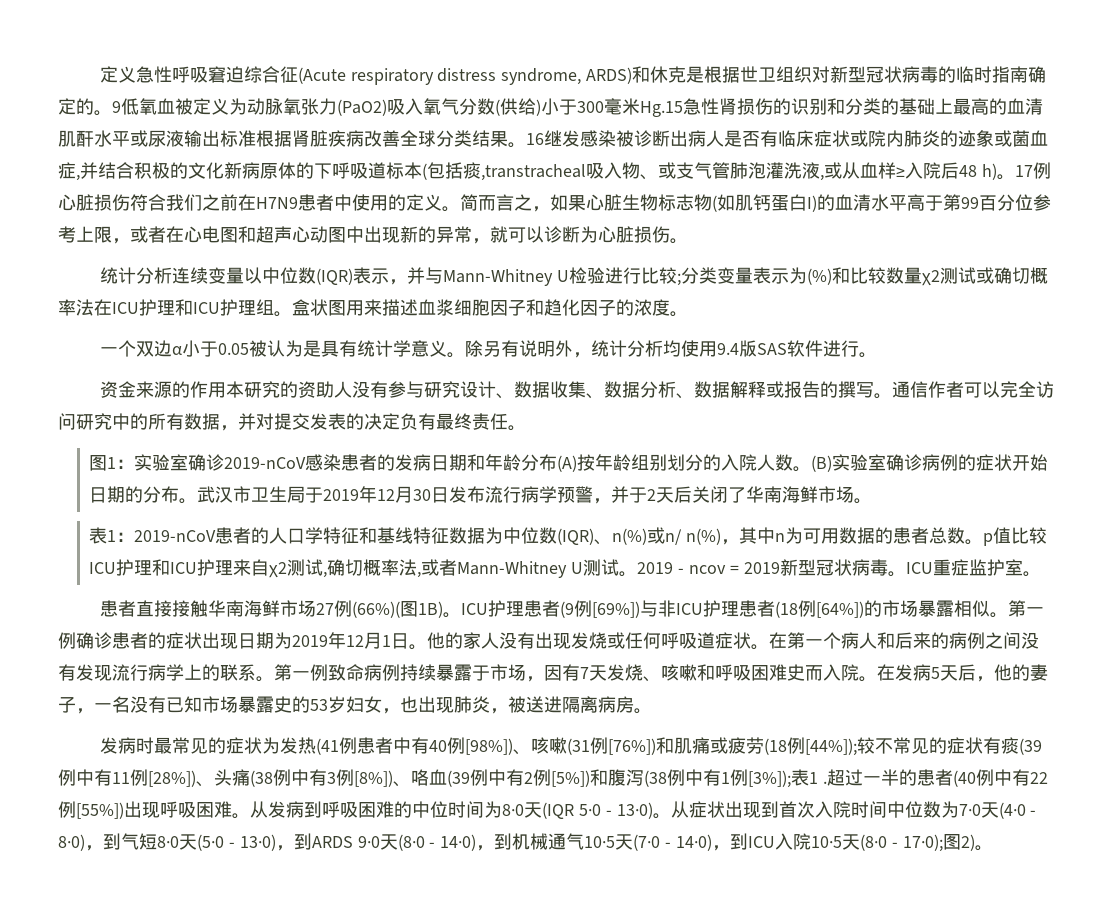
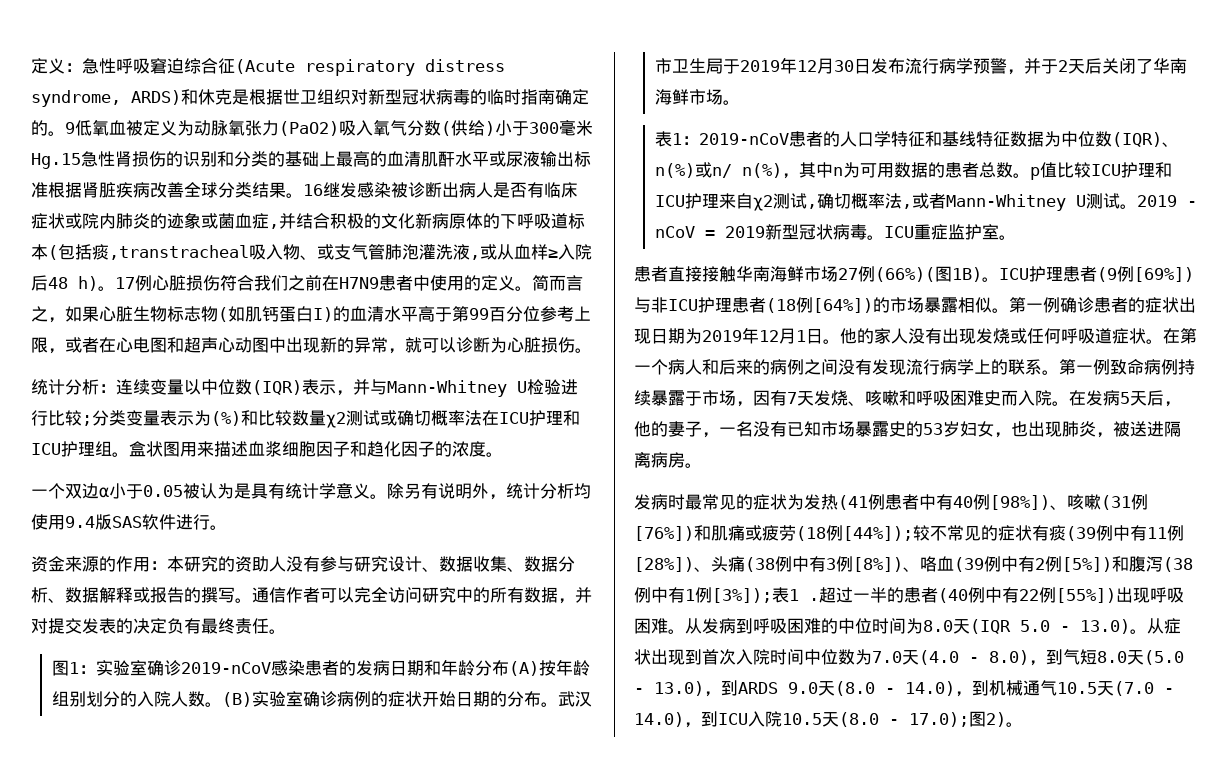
[99,66,136,83] 定义 -> [31,58,82,74] 定义：
(172, 275) none -> [99,384,116,393] ：
(226, 390) none -> [150,561,167,570] ：
[689,565,727,574] ncov -> [654,226,695,238] nCoV
[502,802,653,819] 8·0天(IQR 5·0 - 13·0) -> [923,619,1130,634] 8.0天(IQR 5.0 - 13.0)
[958,802,1037,819] [58,833,943,852] 7·0天(4·0 - 8·0)，到气短8·0天(5·0 - 13·0)，到ARDS 9·0天(8·0 - 14·0)，到机械通气10·5天(7·0 - 14·0)，到ICU入院10·5天(8·0 - 17·0); -> [872,649,1184,666] [634,680,1174,697] [634,711,969,728] 7.0天(4.0 - 8.0)，到气短8.0天(5.0 - 13.0)，到ARDS 9.0天(8.0 - 14.0)，到机械通气10.5天(7.0 - 14.0)，到ICU入院10.5天(8.0 - 17.0);

